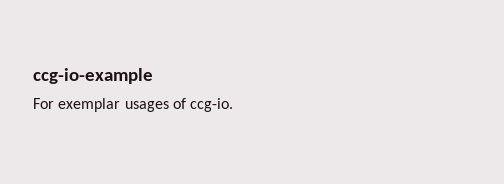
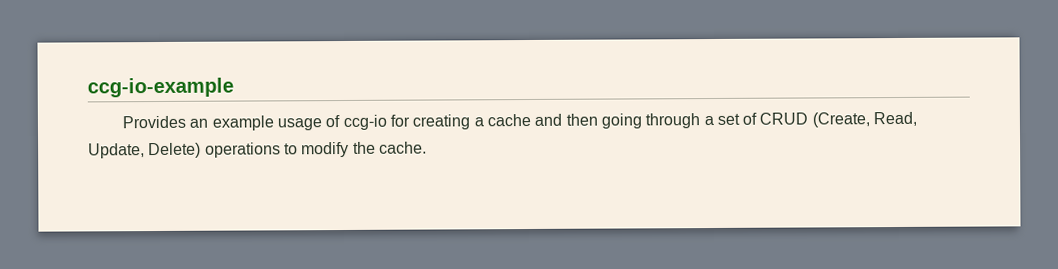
[33,98,234,112] For exemplar usages of ccg-io. -> [122,111,918,131] [88,141,427,159] Provides an example usage of ccg-io for creating a cache and then going through a set of CRUD (Create, Read, Update, Delete) operations to modify the cache.

